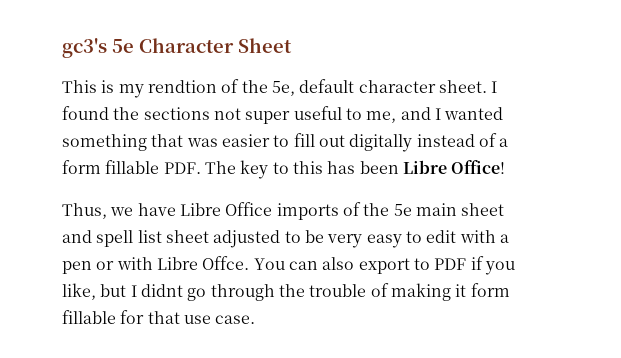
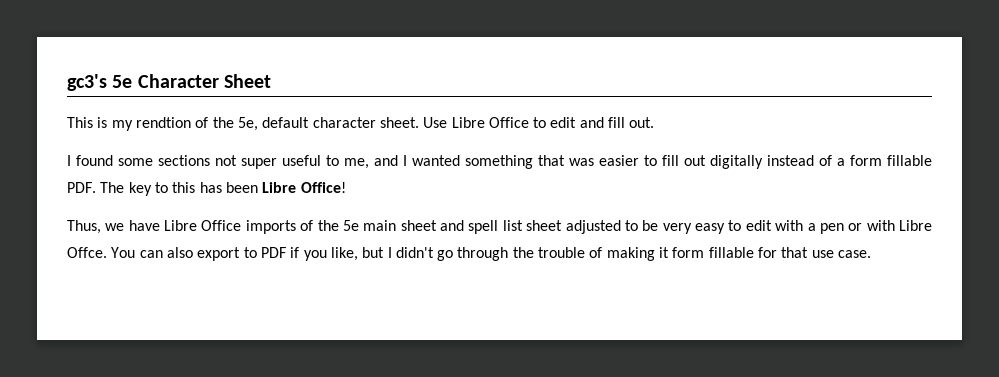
(487, 86) none -> [423,117,655,128] Use Libre Office to edit and fill out. //
[113,107,140,120] the -> [118,158,153,166] some
[140,284,183,297] didnt -> [395,247,434,258] didn't

